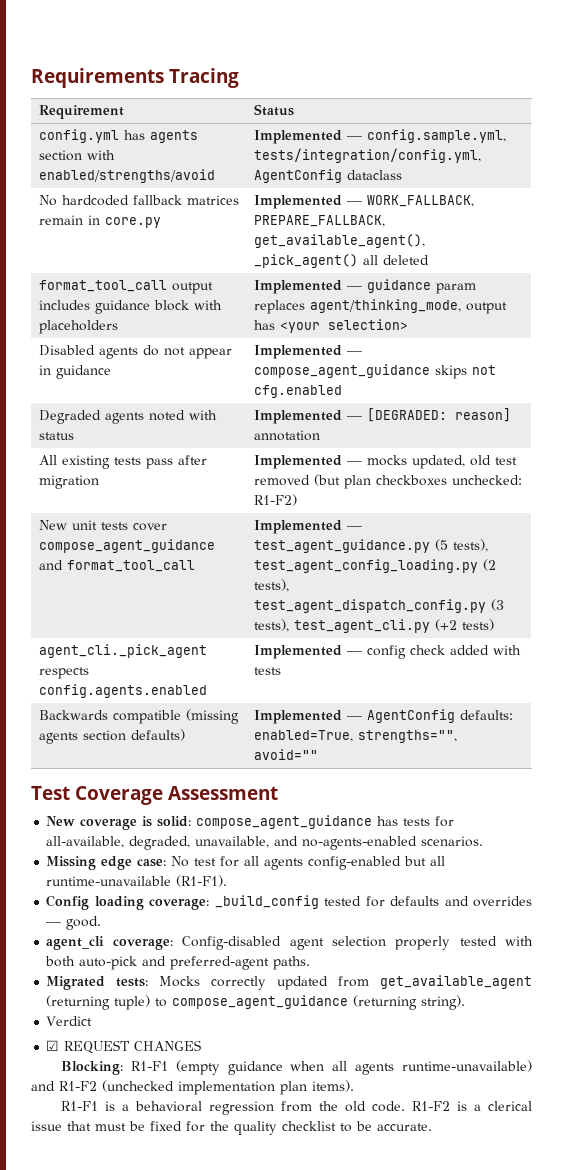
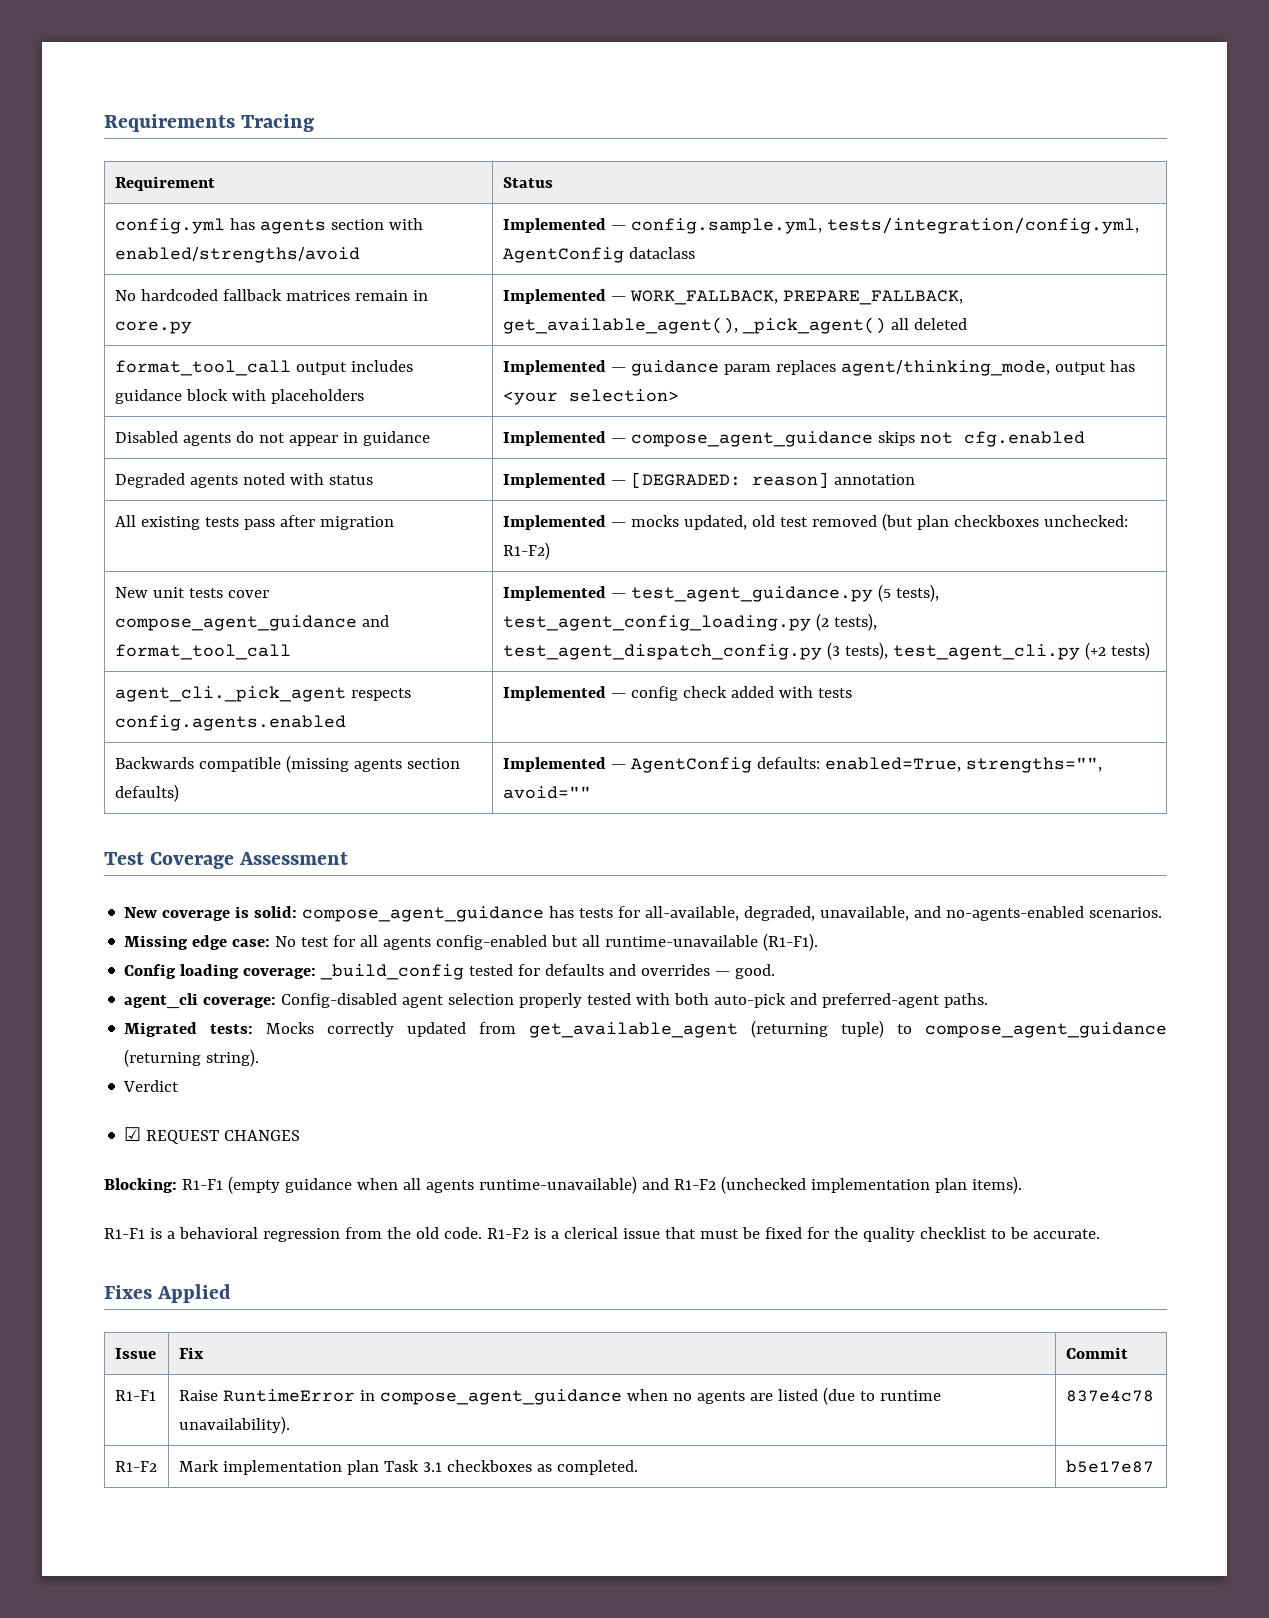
(432, 1127) none -> [104,1284,232,1303] [114,1348,156,1359] [178,1347,204,1359] [1065,1347,1128,1359] [114,1390,156,1401] [178,1387,941,1405] [178,1416,290,1434] [1065,1390,1154,1402] [114,1461,157,1472] [178,1460,638,1475] [1065,1460,1154,1473] // Fixes Applied // Issue | Fix | Commit // R1-F1 | Raise RuntimeError in compose_agent_guidance when no agents are listed (due to runtime unavailability). | 837e4c78 // R1-F2 | Mark implementation plan Task 3.1 checkboxes as completed. | b5e17e87

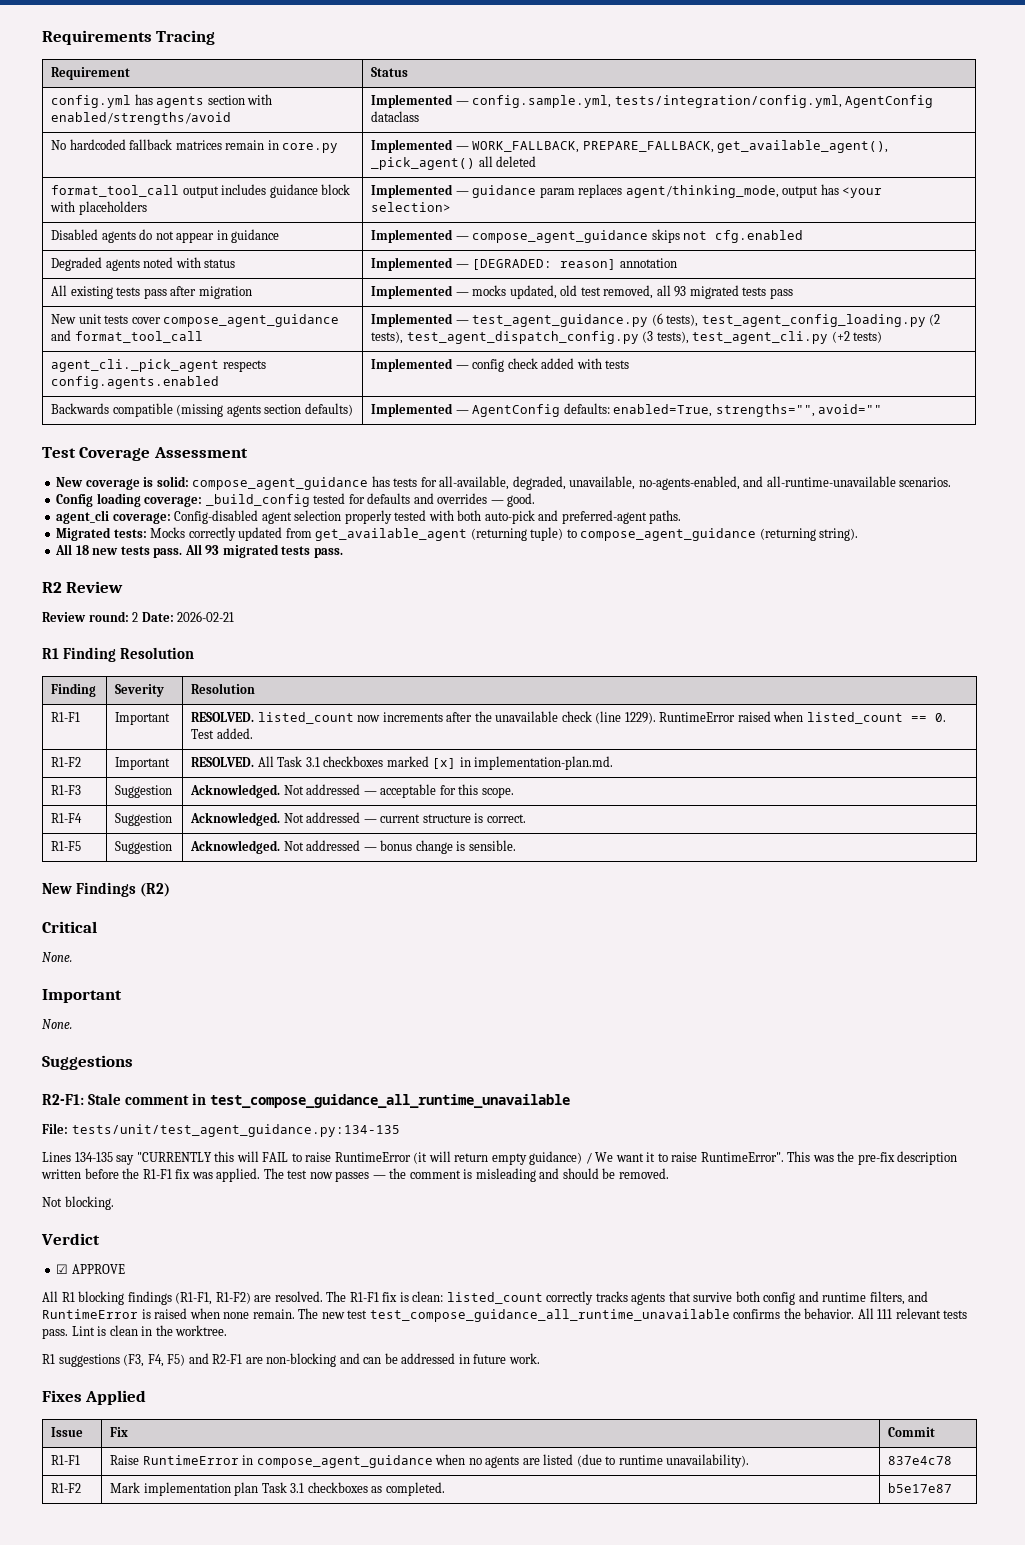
[811,513,1128,531] [502,542,550,560] removed (but plan checkboxes unchecked: R1-F2) -> [603,285,793,299] removed, all 93 migrated tests pass
[877,584,891,602] (5 -> [651,313,663,326] (6
[914,906,1163,921] [124,933,819,951] and no-agents-enabled scenarios. // Missing edge case: No test for all agents config-enabled but all runtime-unavailable (R1-F1). -> [638,476,952,490] no-agents-enabled, and all-runtime-unavailable scenarios.
[123,1080,180,1092] [124,1127,301,1144] [104,1176,1022,1194] [104,1227,1100,1242] Verdict // ☑ REQUEST CHANGES // Blocking: R1-F1 (empty guidance when all agents runtime-unavailable) and R1-F2 (unchecked implementation plan items). // R1-F1 is a behavioral regression from the old code. R1-F2 is a clerical issue that must be fixed for the quality checklist to be accurate. -> [55,544,343,558] [42,581,124,593] [42,611,235,622] [42,647,194,662] [51,683,97,697] [115,684,165,697] [191,683,256,694] [51,712,81,722] [115,712,171,725] [191,711,946,724] [191,728,253,739] [51,757,82,767] [115,757,171,770] [191,756,614,770] [51,785,82,795] [115,785,173,798] [190,784,514,798] [51,813,83,823] [115,813,173,826] [190,812,526,826] [51,841,82,851] [115,841,173,854] [190,840,516,854] [42,882,170,897] [42,921,97,933] [42,952,72,962] [42,989,122,1003] [42,1019,72,1029] [42,1055,133,1070] [42,1093,570,1108] [42,1123,400,1137] [42,1151,958,1165] [41,1168,669,1182] [42,1196,114,1210] [41,1233,100,1245] [56,1264,125,1274] [42,1291,929,1305] [42,1308,968,1322] [42,1325,228,1339] [42,1353,540,1367] All 18 new tests pass. All 93 migrated tests pass. // R2 Review // Review round: 2 Date: 2026-02-21 // R1 Finding Resolution // Finding | Severity | Resolution // R1-F1 | Important | RESOLVED. listed_count now increments after the unavailable check (line 1229). RuntimeError raised when listed_count == 0. Test added. // R1-F2 | Important | RESOLVED. All Task 3.1 checkboxes marked [x] in implementation-plan.md. // R1-F3 | Suggestion | Acknowledged. Not addressed — acceptable for this scope. // R1-F4 | Suggestion | Acknowledged. Not addressed — current structure is correct. // R1-F5 | Suggestion | Acknowledged. Not addressed — bonus change is sensible. // New Findings (R2) // Critical // None. // Important // None. // Suggestions // R2-F1: Stale comment in test_compose_guidance_all_runtime_unavailable // File: tests/unit/test_agent_guidance.py:134-135 // Lines 134-135 say "CURRENTLY this will FAIL to raise RuntimeError (it will return empty guidance) / We want it to raise RuntimeError". This was the pre-fix description written before the R1-F1 fix was applied. The test now passes — the comment is misleading and should be removed. // Not blocking. // Verdict // ☑ APPROVE // All R1 blocking findings (R1-F1, R1-F2) are resolved. The R1-F1 fix is clean: listed_count correctly tracks agents that survive both config and runtime filters, and RuntimeError is raised when none remain. The new test test_compose_guidance_all_runtime_unavailable confirms the behavior. All 111 relevant tests pass. Lint is clean in the worktree. // R1 suggestions (F3, F4, F5) and R2-F1 are non-blocking and can be addressed in future work.

